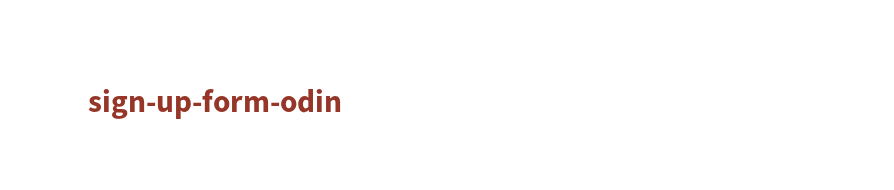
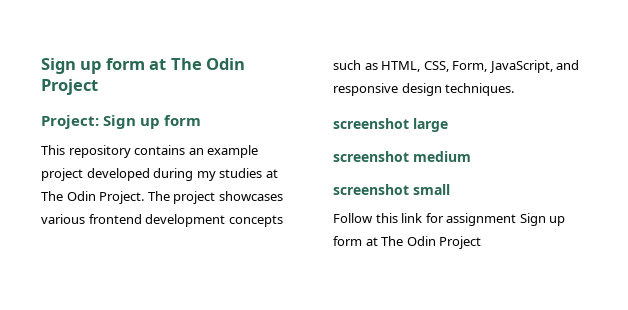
[88,89,342,119] sign-up-form-odin -> [41,58,246,74] [41,79,98,95] [41,115,202,129] [41,145,259,158] [41,168,278,181] [41,191,283,204] [41,214,283,227] [333,60,580,73] [333,83,515,96] [333,118,448,132] [333,151,471,162] [333,184,450,195] [333,213,566,226] [333,236,482,249] Sign up form at The Odin Project // Project: Sign up form // This repository contains an example project developed during my studies at The Odin Project. The project showcases various frontend development concepts such as HTML, CSS, Form, JavaScript, and responsive design techniques. // screenshot large // screenshot medium // screenshot small // Follow this link for assignment Sign up form at The Odin Project

